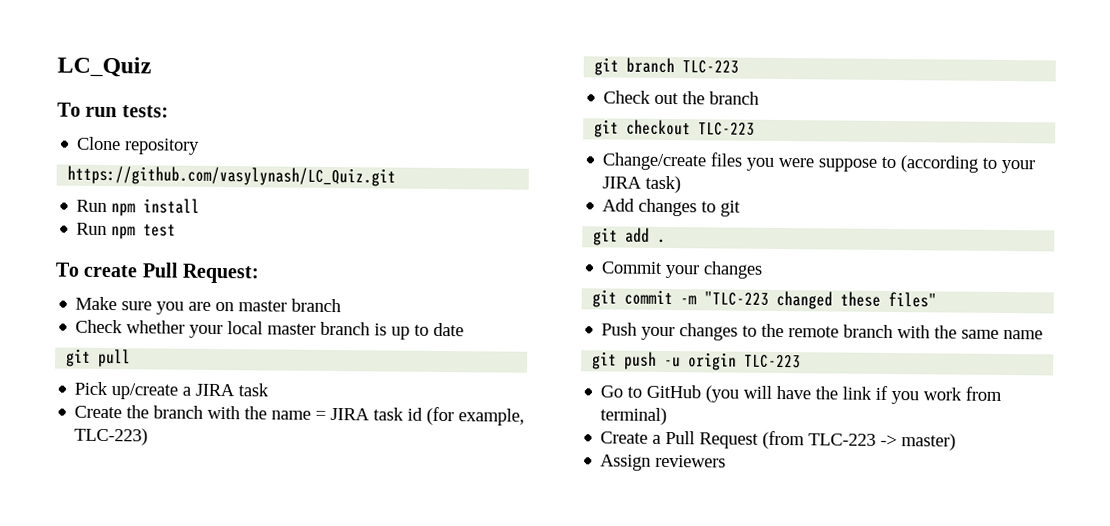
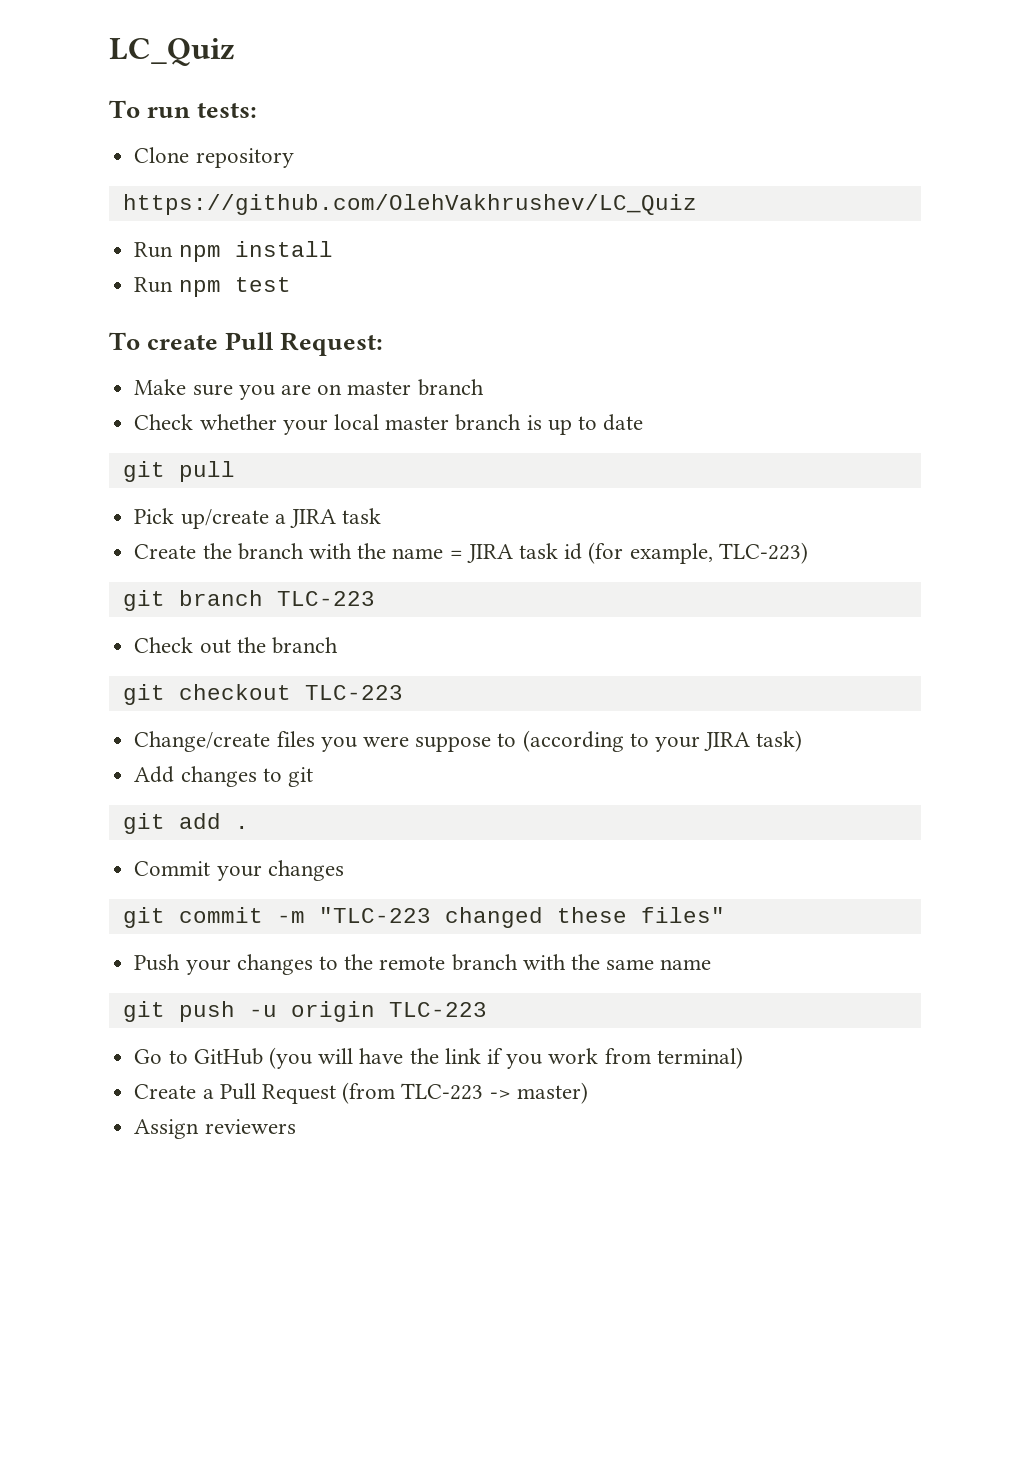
[67,165,397,187] https://github.com/vasylynash/LC_Quiz.git -> [122,194,697,215] https://github.com/OlehVakhrushev/LC_Quiz

